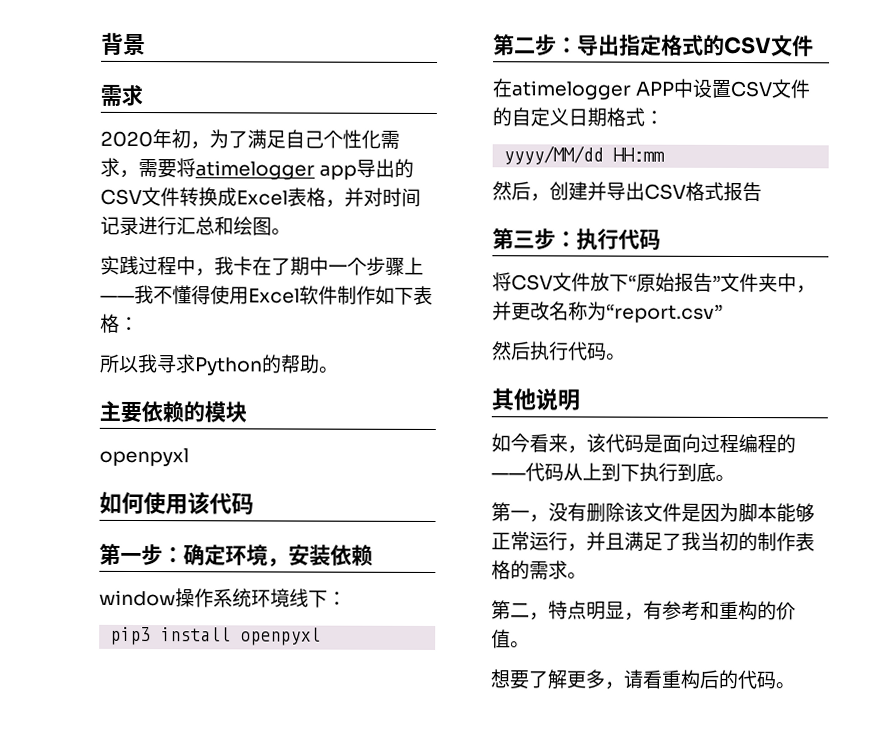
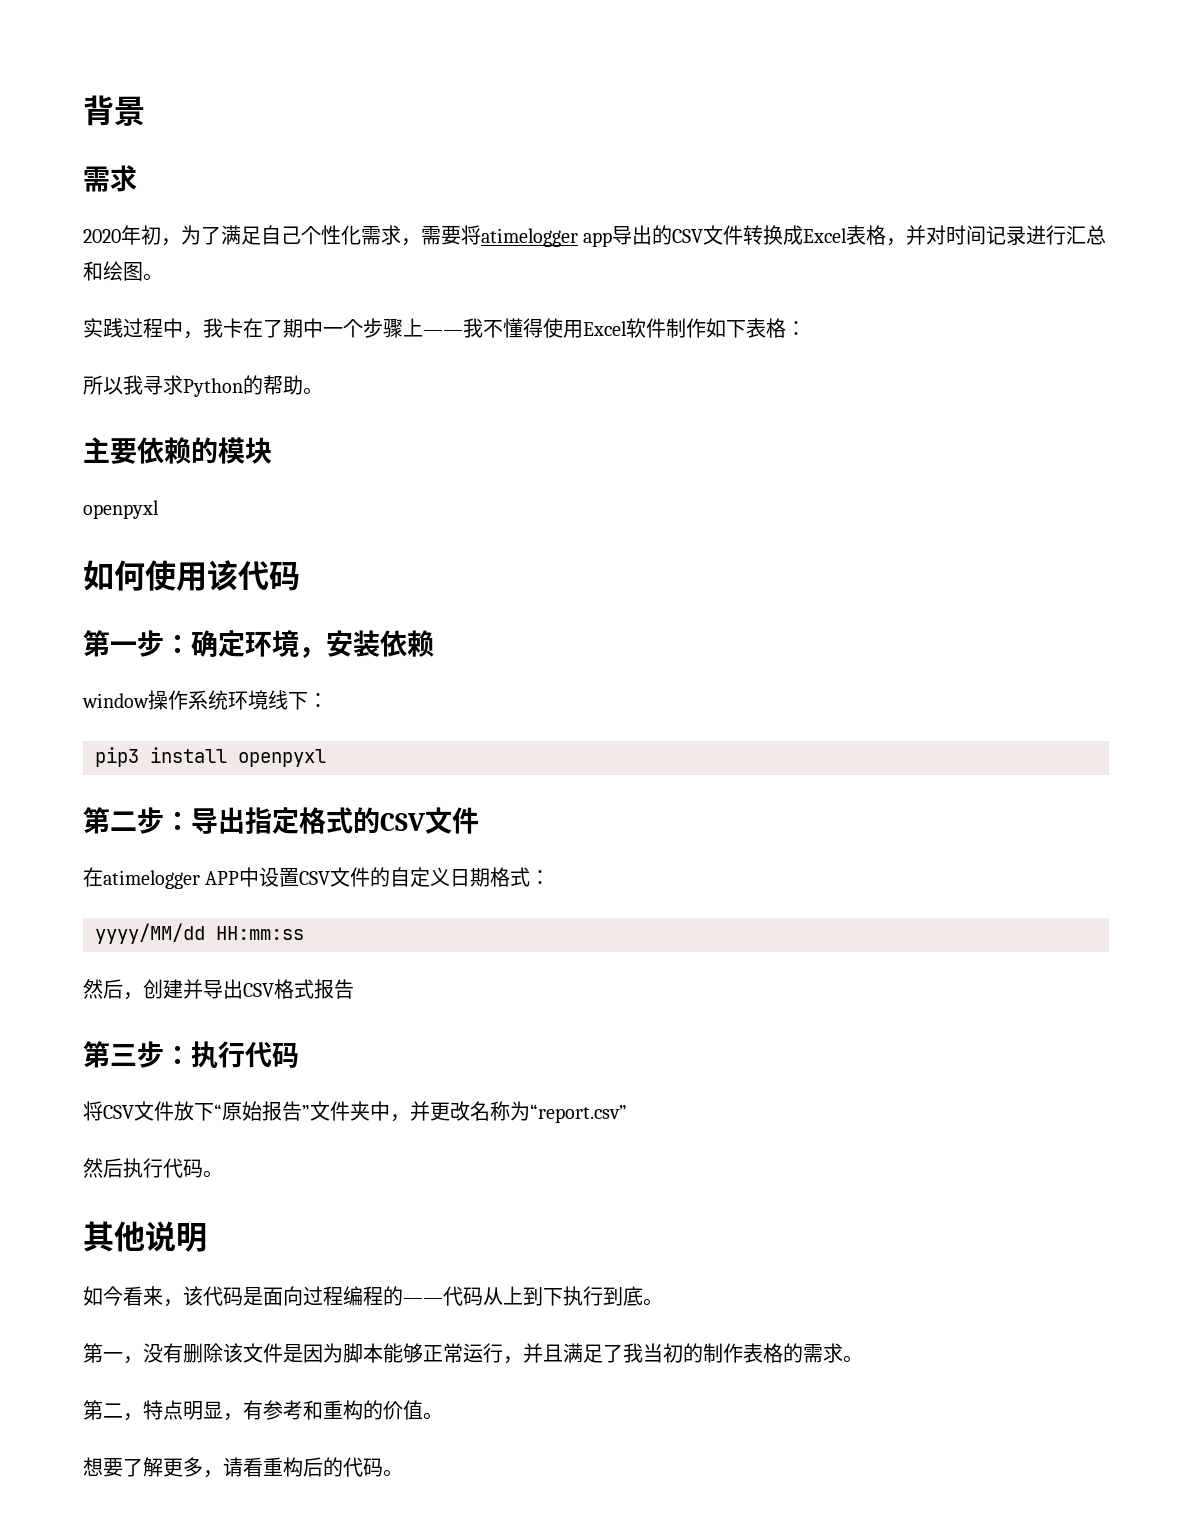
[613,147,666,162] HH:mm -> [216,926,304,940] HH:mm:ss

